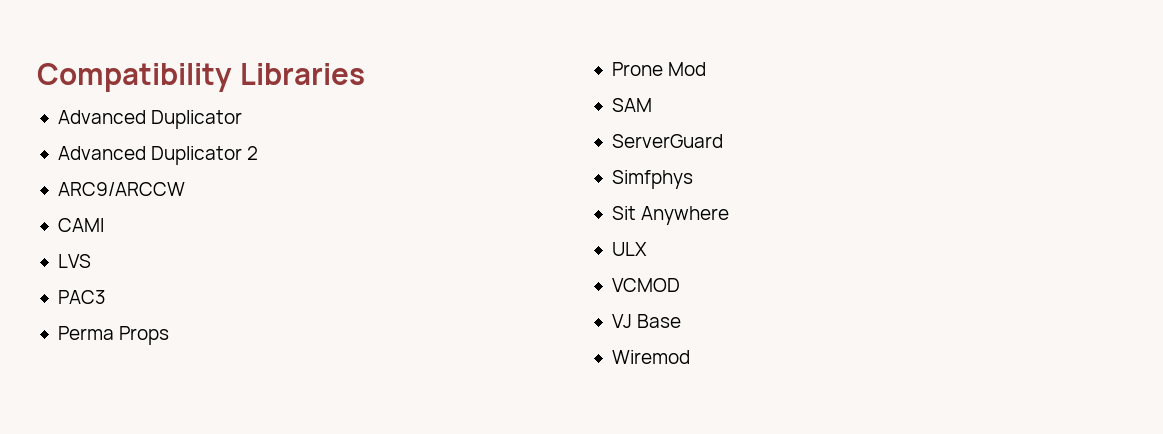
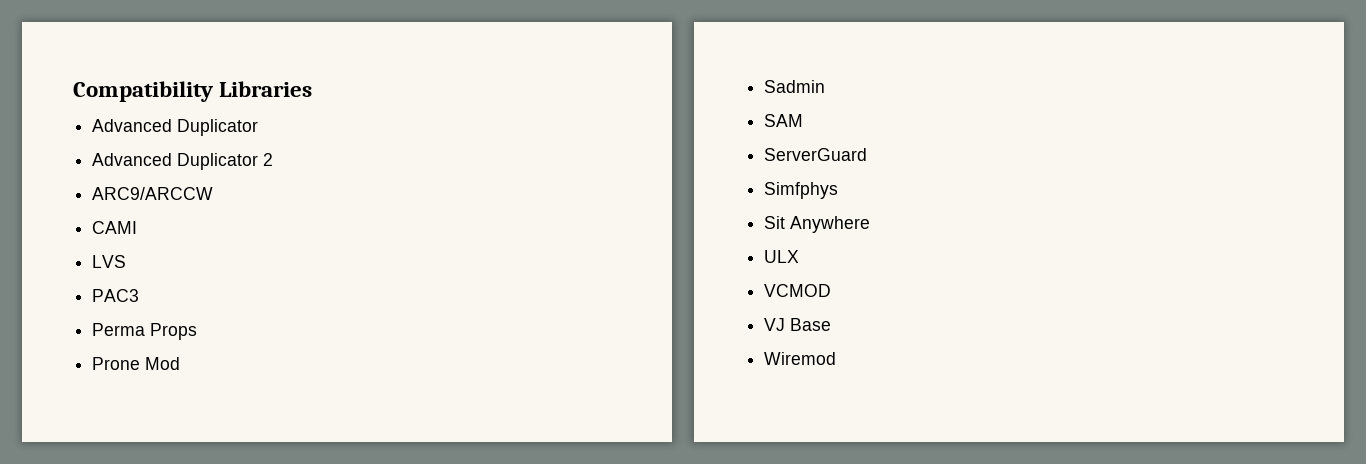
(707, 69) none -> [764,80,826,93] // Sadmin

